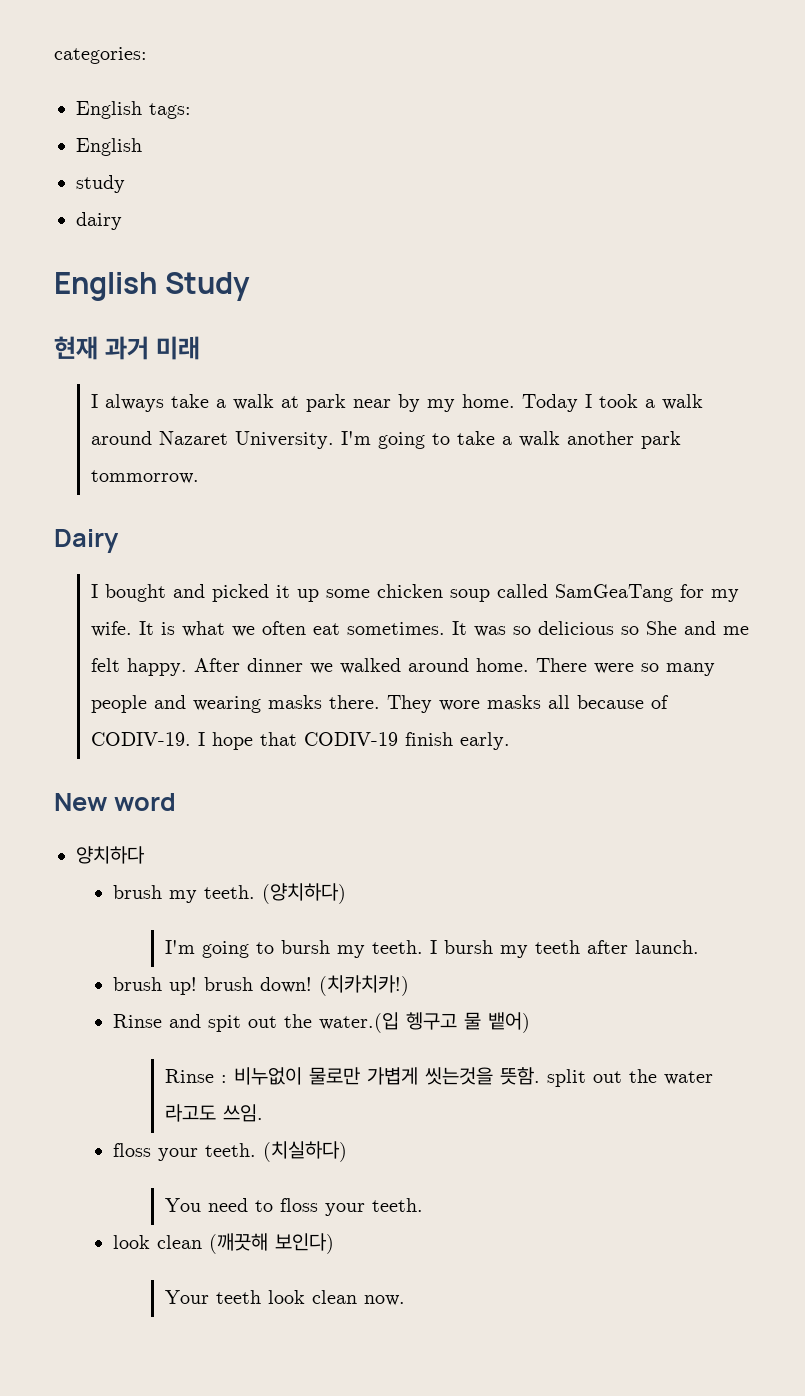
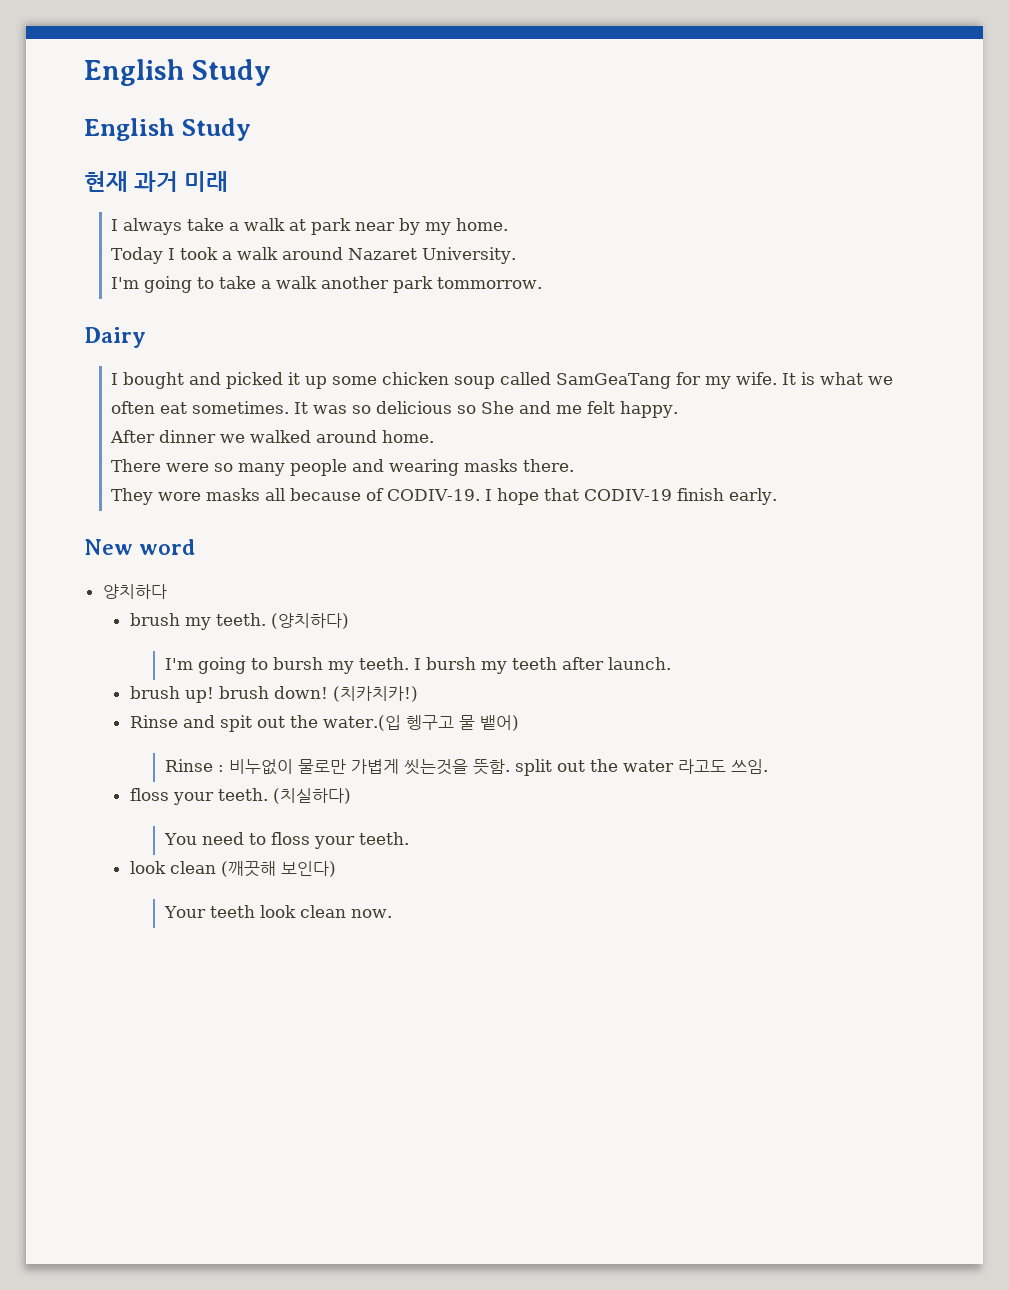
[54,47,147,64] [76,101,191,119] [76,138,142,156] [76,175,125,193] [76,212,122,230] categories: // English tags: // English // study // dairy -> [84,59,271,86] English Study
(515, 401) none -> (508, 224) //
(334, 440) none -> (516, 255) //
(187, 667) none -> (678, 409) //
(529, 665) none -> (434, 436) //
(380, 702) none -> (574, 465) //

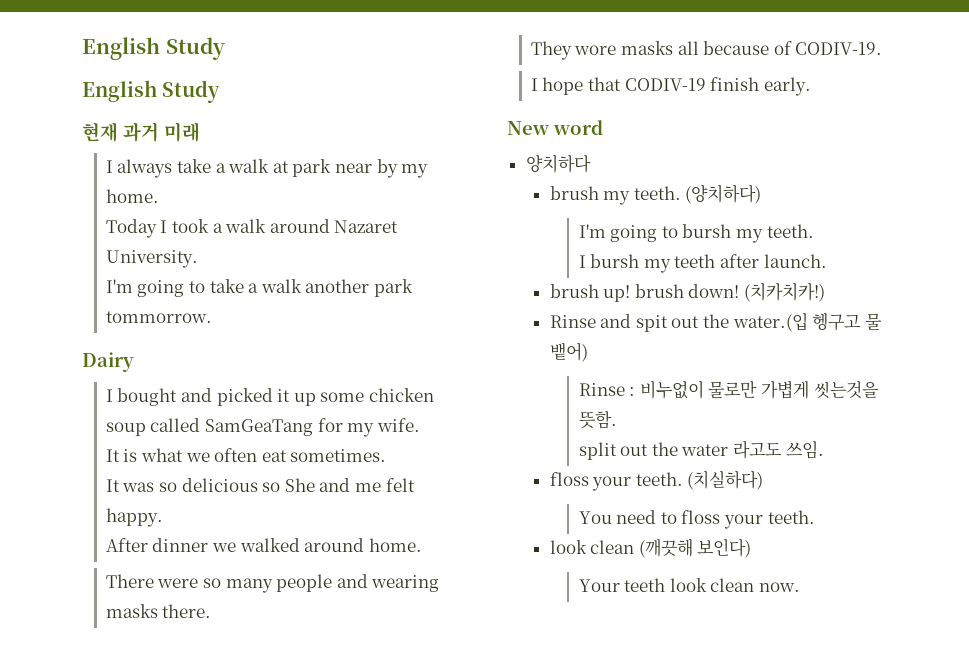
(777, 378) none -> (420, 425) //
(289, 407) none -> (387, 455) //
(480, 495) none -> (883, 48) //
(409, 663) none -> (814, 231) //
(510, 767) none -> (617, 419) //

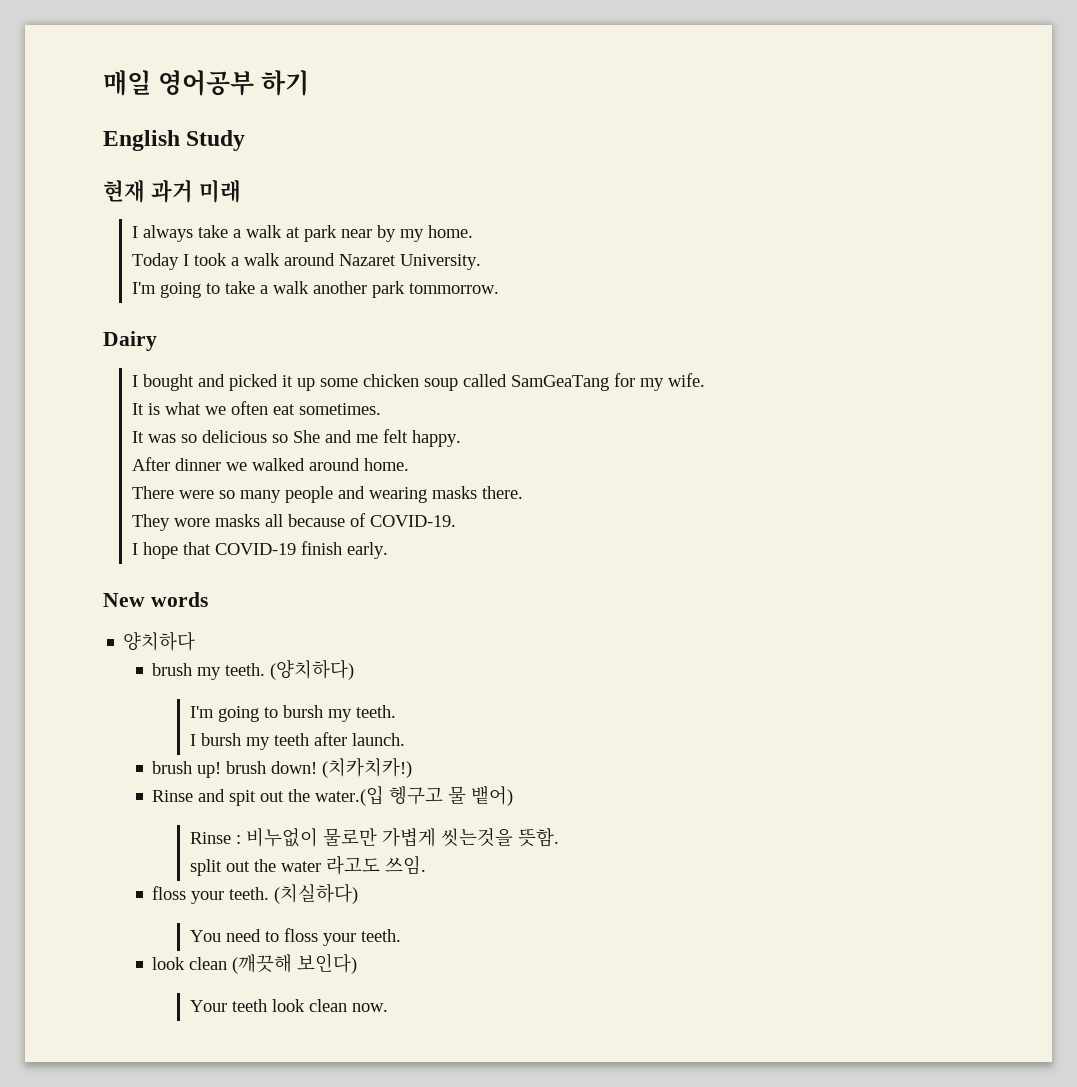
[82,37,225,60] English Study -> [103,70,309,96] 매일 영어공부 하기
[795,42,883,55] CODIV-19. -> [370,515,457,527] COVID-19.
[624,78,706,91] CODIV-19 -> [215,543,297,555] COVID-19
[553,120,603,135] word -> [150,592,208,607] words

